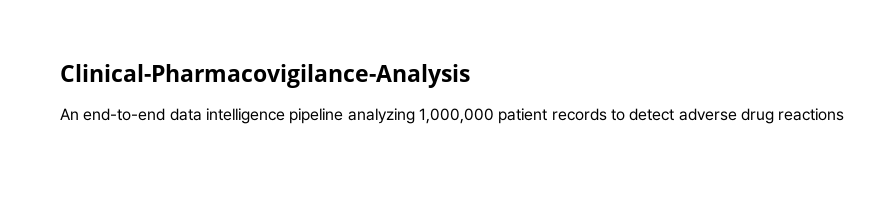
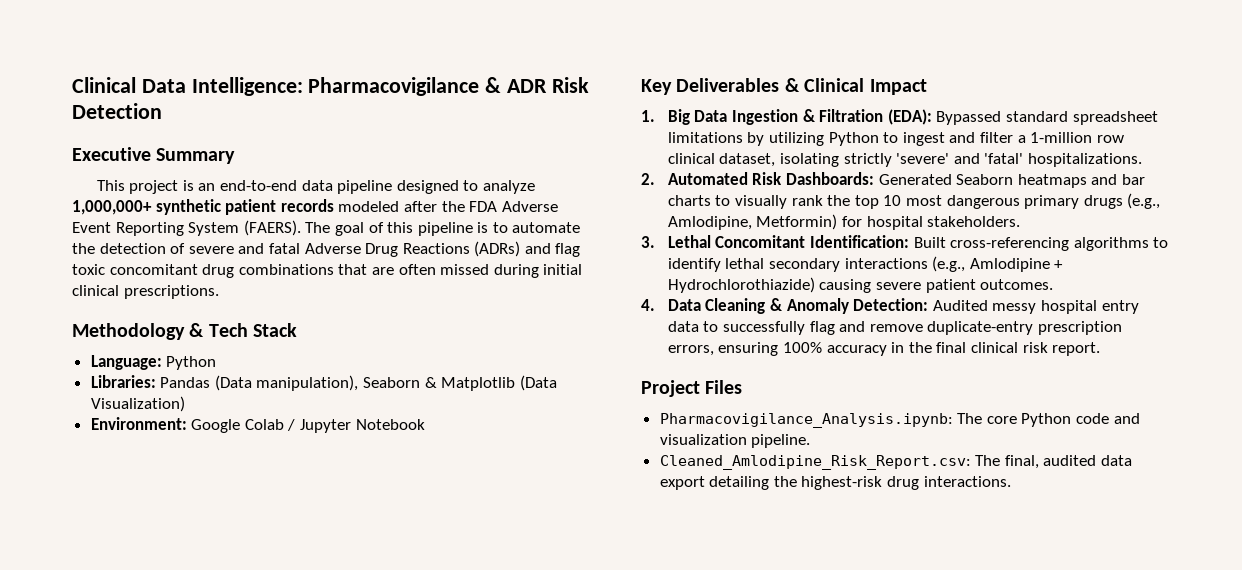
[60,64,470,88] [60,108,845,124] Clinical-Pharmacovigilance-Analysis // An end-to-end data intelligence pipeline analyzing 1,000,000 patient records to detect adverse drug reactions -> [72,77,589,96] [72,103,162,119] [72,147,236,164] [96,180,535,194] [72,199,558,215] [72,220,581,236] [72,241,581,257] [72,264,583,278] [72,285,219,299] [72,323,298,340] [90,355,217,370] [90,375,557,391] [90,396,185,412] [90,417,425,433] [641,78,927,95] [641,109,1158,125] [667,132,1124,146] [667,153,1142,167] [641,172,1145,188] [667,193,1161,209] [667,214,1021,230] [641,235,1169,251] [667,256,1064,272] [667,277,1054,293] [641,298,1139,314] [667,321,1122,335] [667,342,1101,356] [641,380,743,397] [659,413,1140,428] [659,434,811,448] [659,455,1133,470] [659,476,1011,490] Clinical Data Intelligence: Pharmacovigilance & ADR Risk Detection // Executive Summary // This project is an end-to-end data pipeline designed to analyze 1,000,000+ synthetic patient records modeled after the FDA Adverse Event Reporting System (FAERS). The goal of this pipeline is to automate the detection of severe and fatal Adverse Drug Reactions (ADRs) and flag toxic concomitant drug combinations that are often missed during initial clinical prescriptions. // Methodology & Tech Stack // Language: Python // Libraries: Pandas (Data manipulation), Seaborn & Matplotlib (Data Visualization) // Environment: Google Colab / Jupyter Notebook // Key Deliverables & Clinical Impact // 1. Big Data Ingestion & Filtration (EDA): Bypassed standard spreadsheet limitations by utilizing Python to ingest and filter a 1-million row clinical dataset, isolating strictly 'severe' and 'fatal' hospitalizations. // 2. Automated Risk Dashboards: Generated Seaborn heatmaps and bar charts to visually rank the top 10 most dangerous primary drugs (e.g., Amlodipine, Metformin) for hospital stakeholders. // 3. Lethal Concomitant Identification: Built cross-referencing algorithms to identify lethal secondary interactions (e.g., Amlodipine + Hydrochlorothiazide) causing severe patient outcomes. // 4. Data Cleaning & Anomaly Detection: Audited messy hospital entry data to successfully flag and remove duplicate-entry prescription errors, ensuring 100% accuracy in the final clinical risk report. // Project Files // Pharmacovigilance_Analysis.ipynb: The core Python code and visualization pipeline. // Cleaned_Amlodipine_Risk_Report.csv: The final, audited data export detailing the highest-risk drug interactions.

